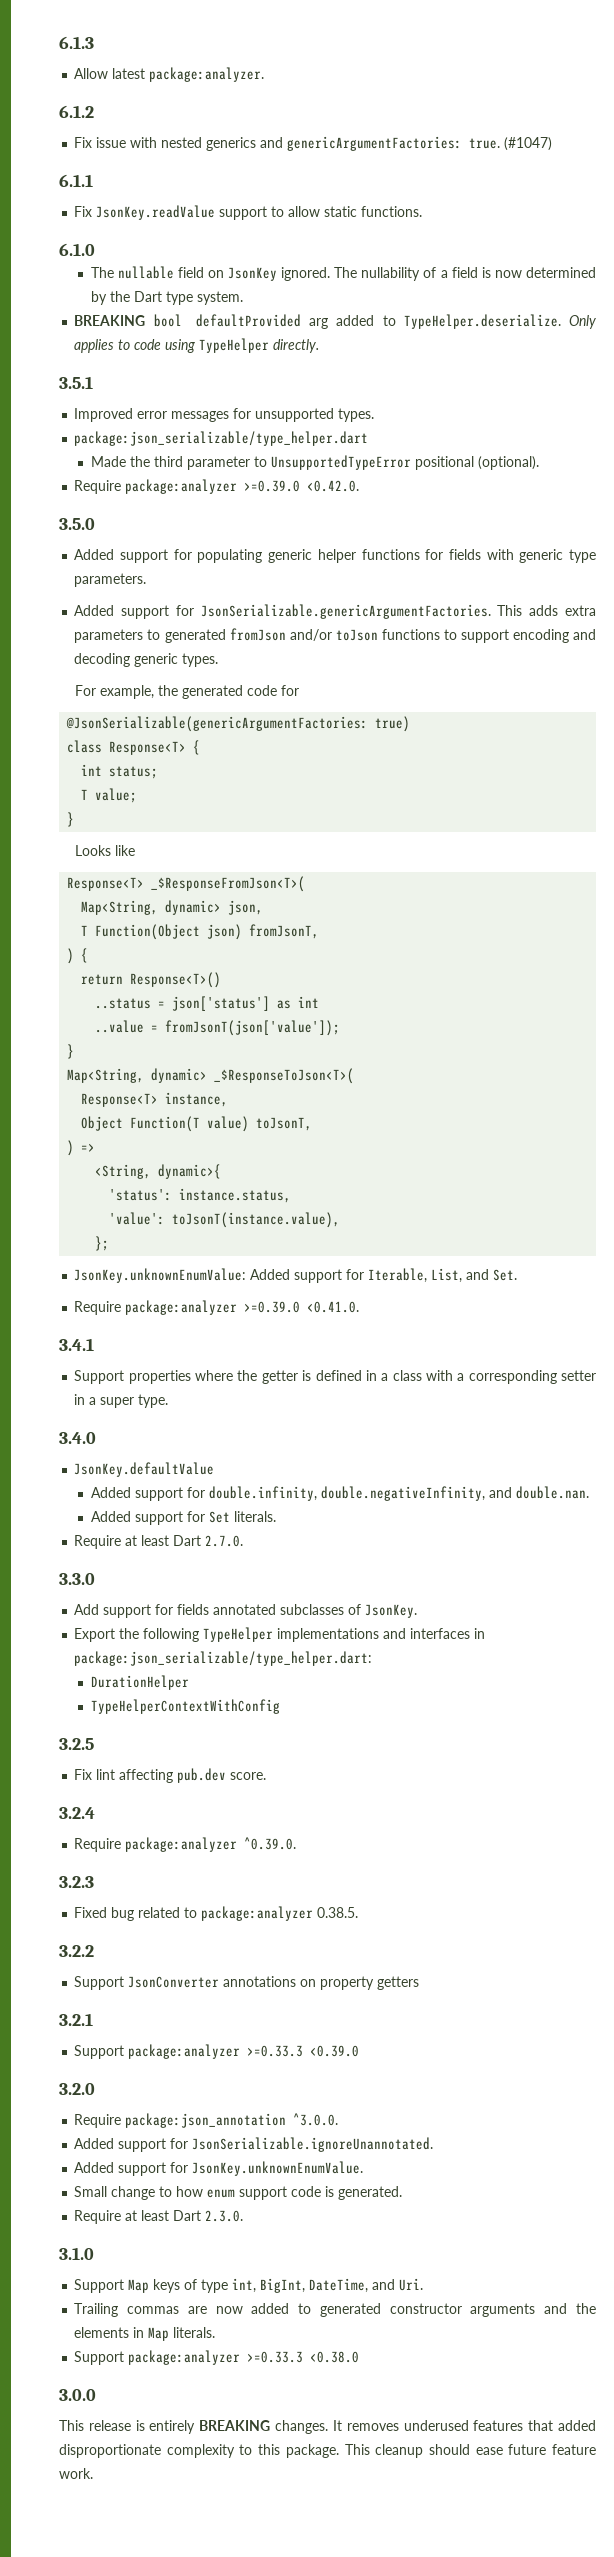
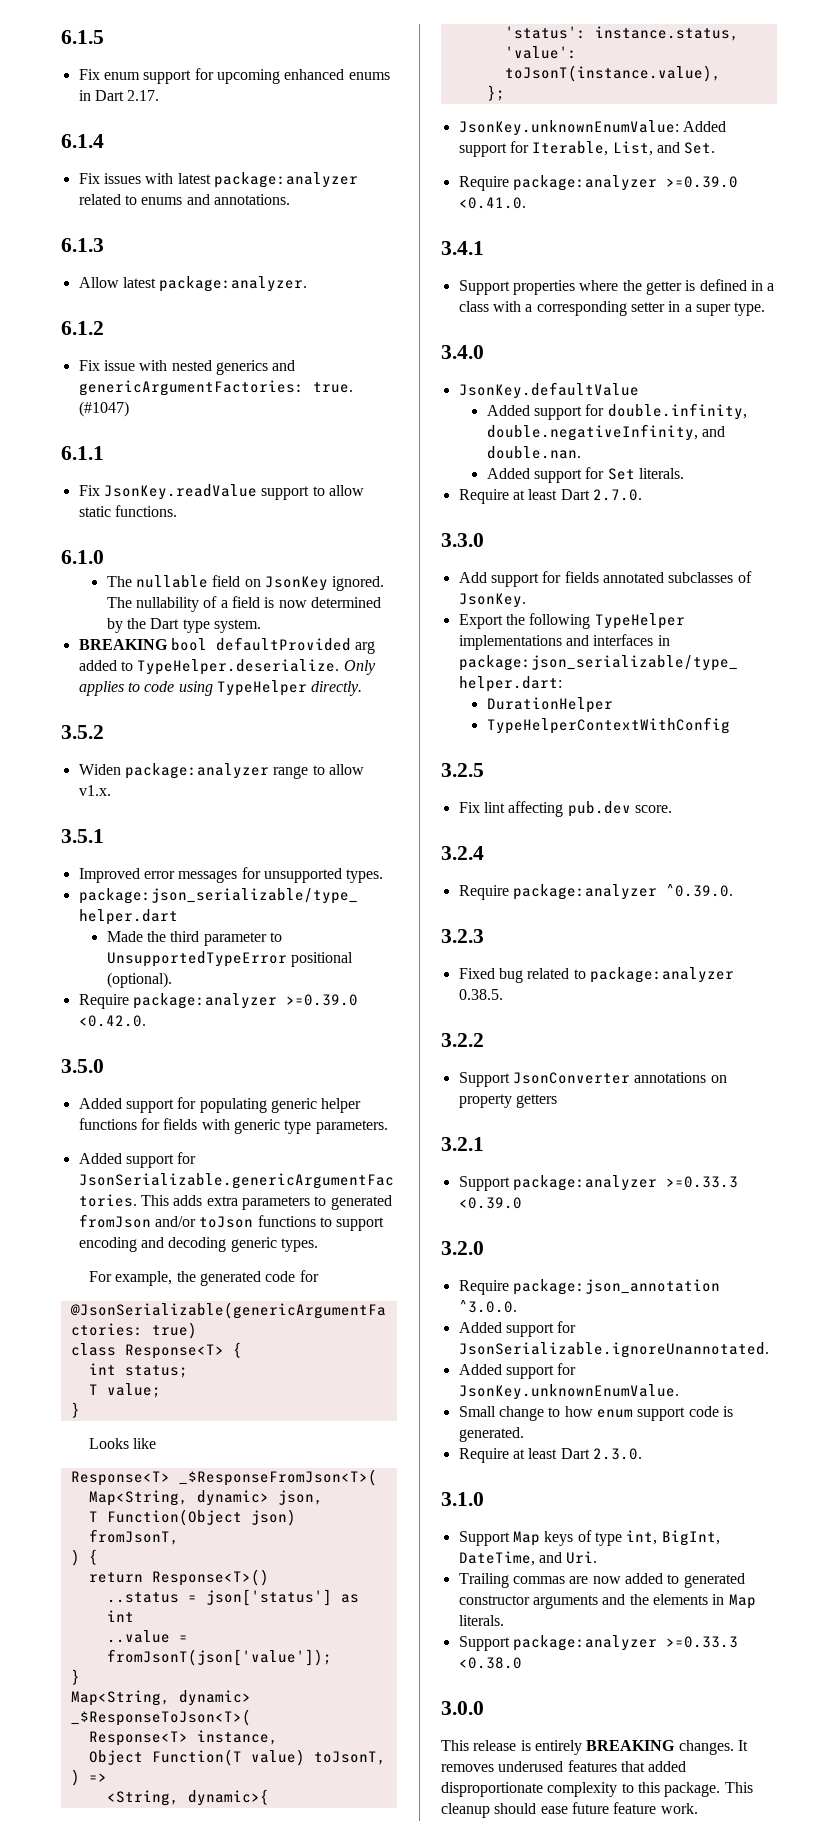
(59, 42) none -> [61,30,104,44] [78,68,390,84] [78,90,160,101] [61,134,104,148] [78,172,358,188] [78,194,290,205] 6.1.5 // Fix enum support for upcoming enhanced enums in Dart 2.17. // 6.1.4 // Fix issues with latest package:analyzer related to enums and annotations. //
(320, 346) none -> [61,725,104,739] [78,763,364,779] [78,785,111,796] // 3.5.2 // Widen package:analyzer range to allow v1.x.

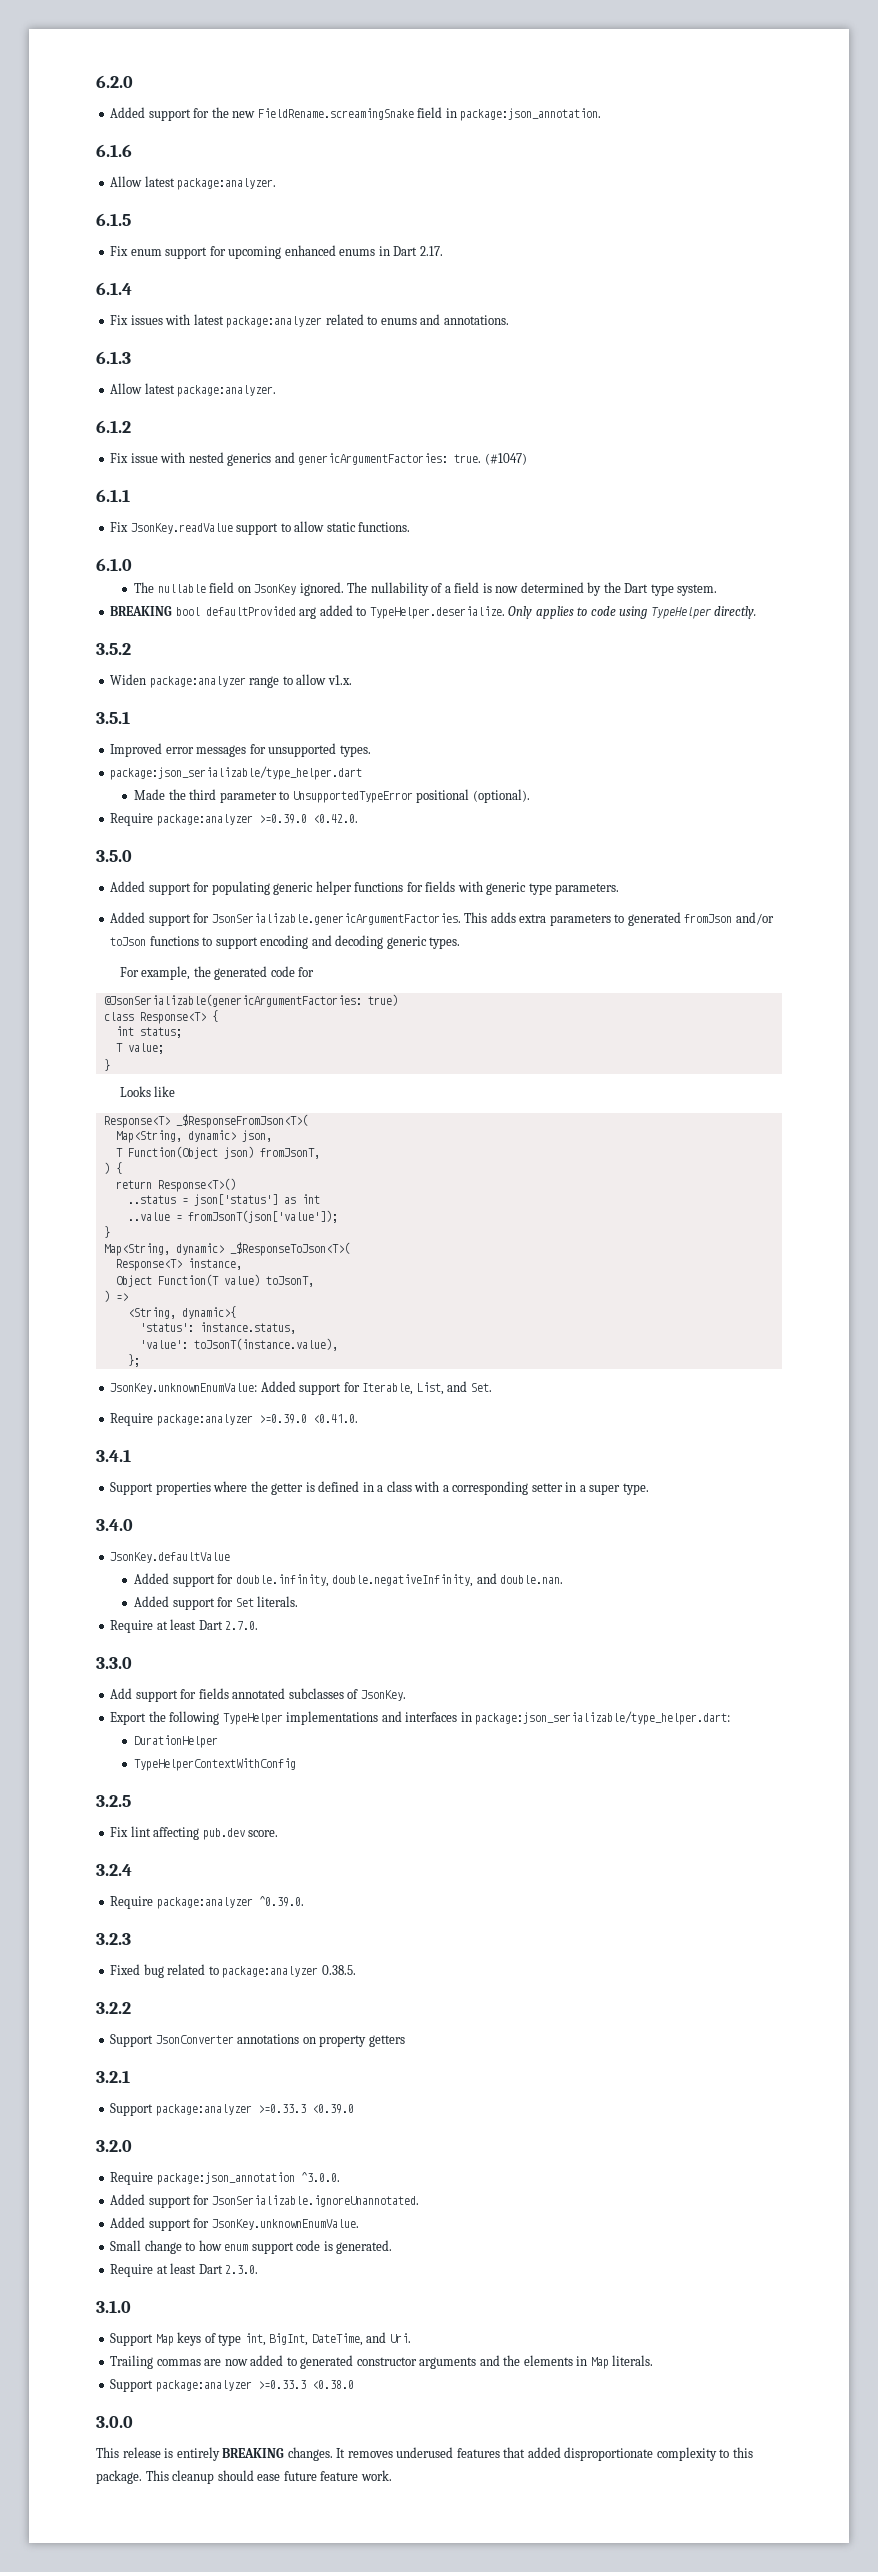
(61, 37) none -> [96,75,133,88] [110,107,602,121] [96,144,132,157] [110,176,277,190] 6.2.0 // Added support for the new FieldRename.screamingSnake field in package:json_annotation. // 6.1.6 // Allow latest package:analyzer. //

